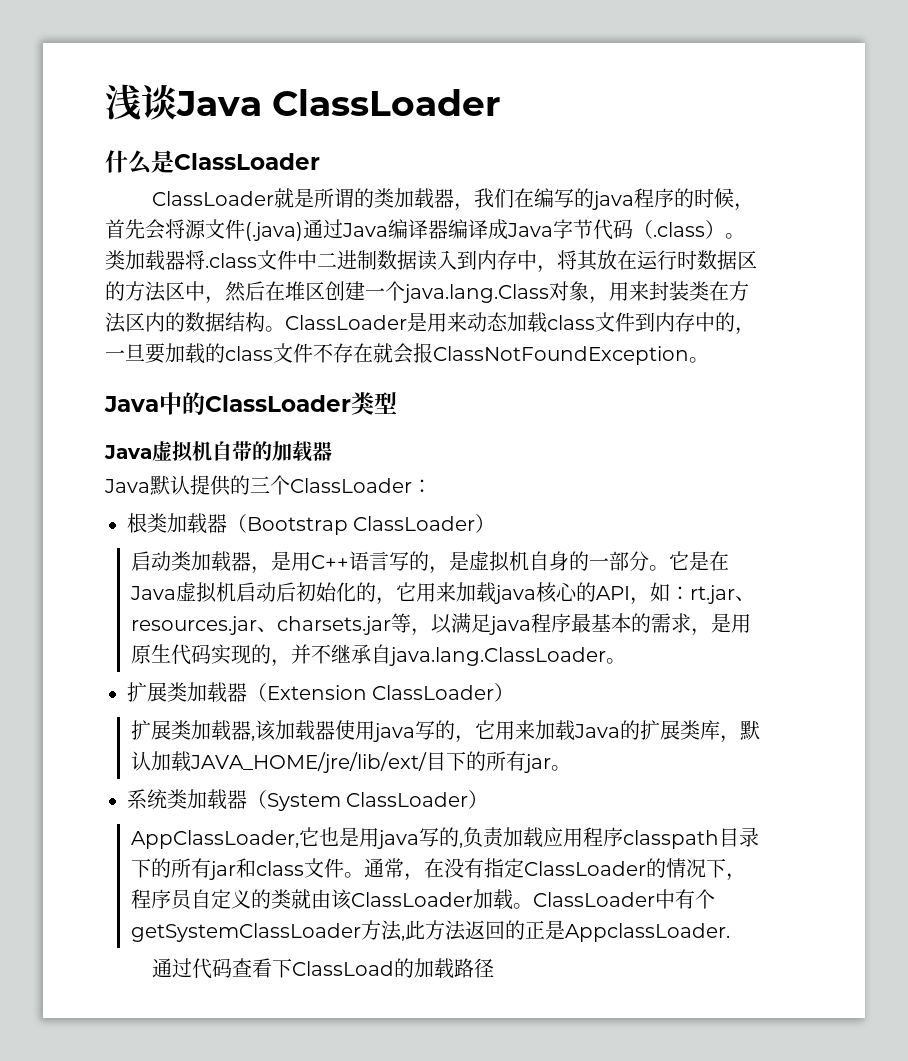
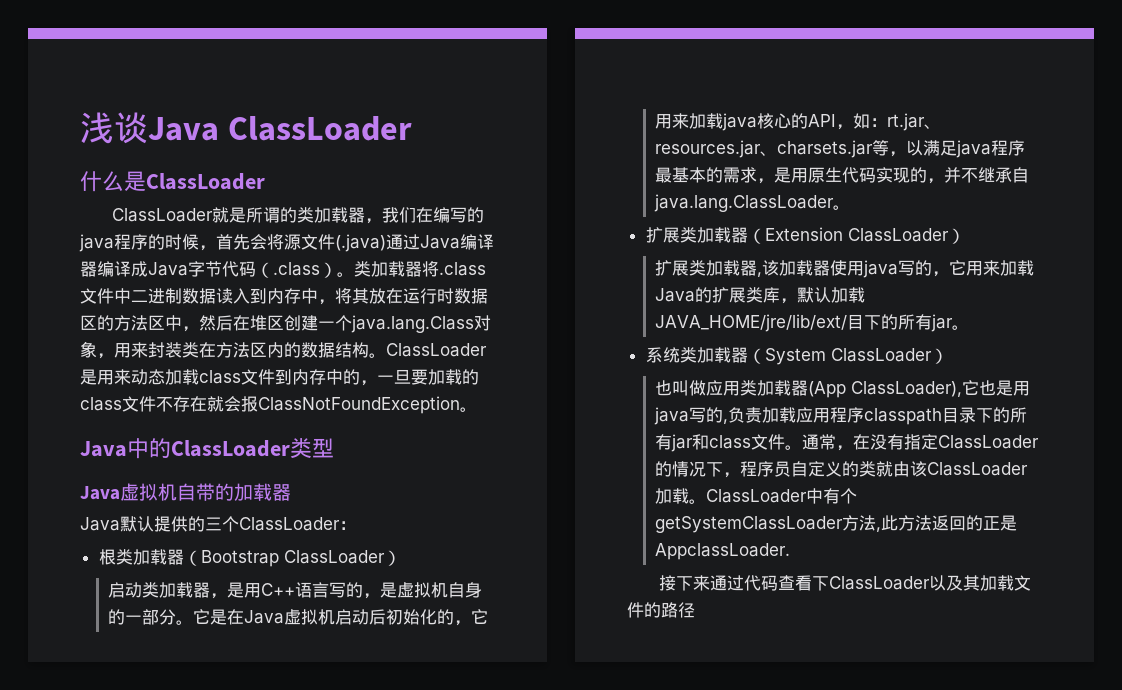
[131,830,300,849] AppClassLoader, -> [655,380,963,398] 也叫做应用类加载器(App ClassLoader),
(731, 932) none -> [658,575,710,591] 接下来
[292,958,455,979] ClassLoad的加载 -> [828,575,1031,591] [627,602,661,618] ClassLoader以及其加载文件的

